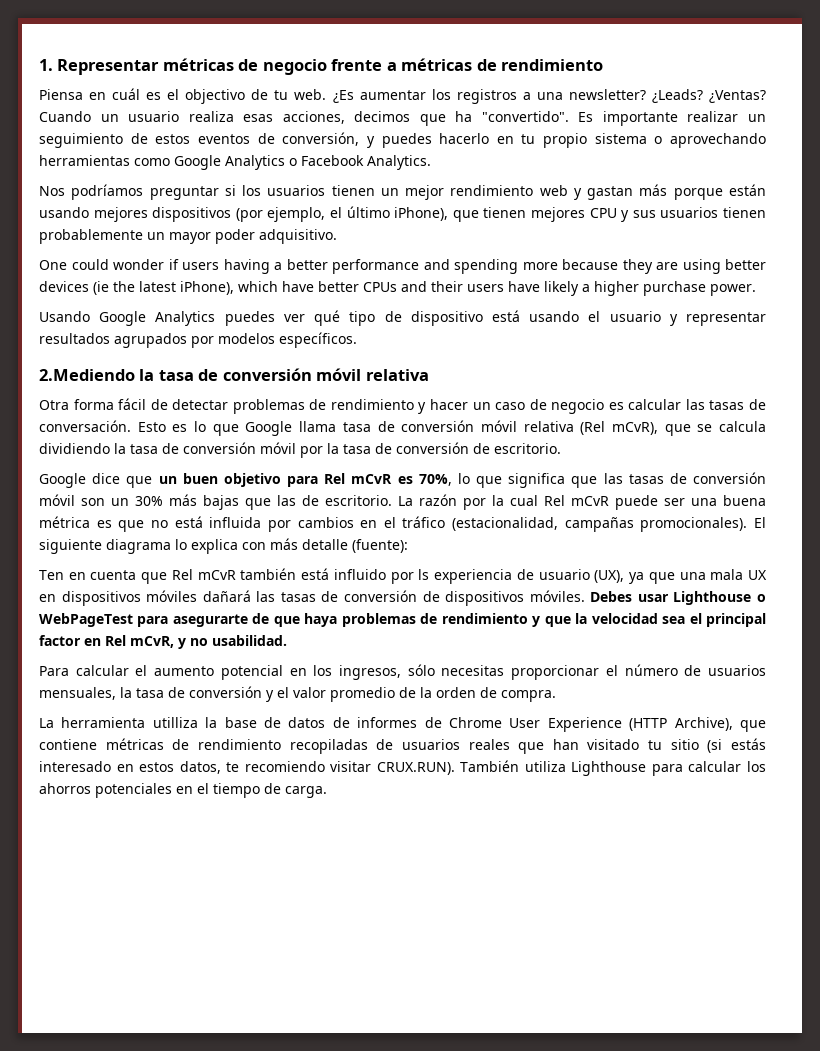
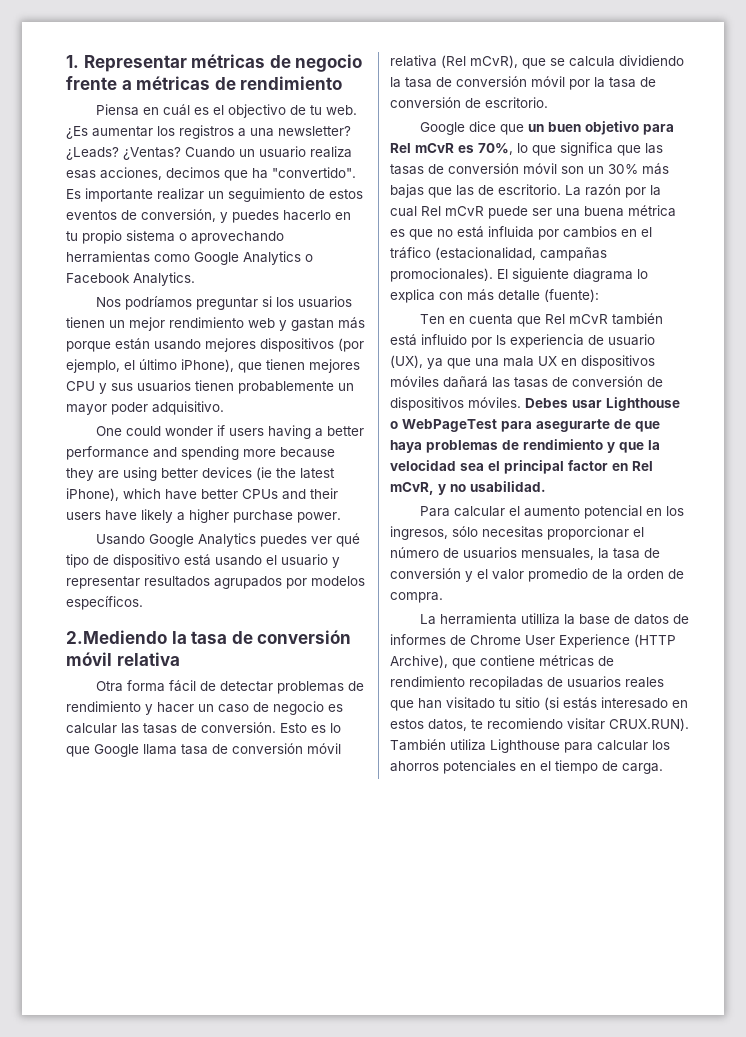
[39,420,131,432] conversación. -> [201,722,276,733] conversión.

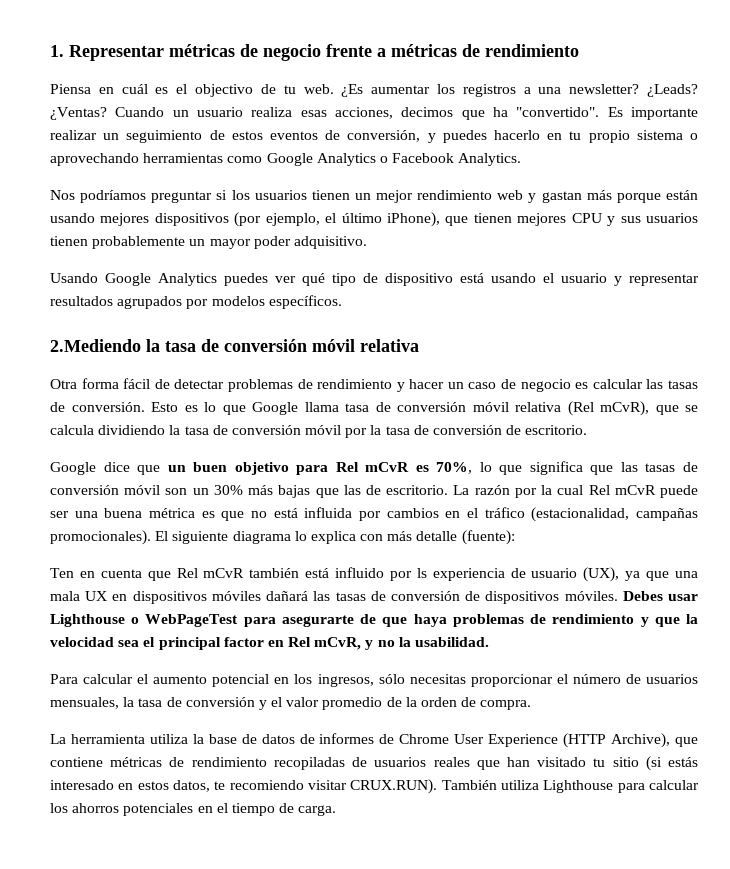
[95,425,364,439] [66,446,335,460] [66,467,335,481] [66,488,338,501] [66,509,341,523] // One could wonder if users having a better performance and spending more because they are using better devices (ie the latest iPhone), which have better CPUs and their users have likely a higher purchase power. -> (367, 242) none
(466, 488) none -> [398,637,411,647] la
[520,613,560,625] utilliza -> [149,734,188,744] utiliza

